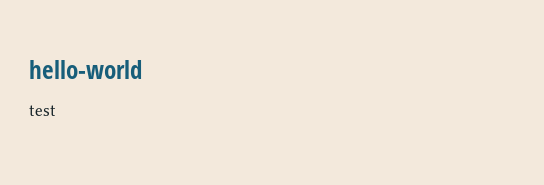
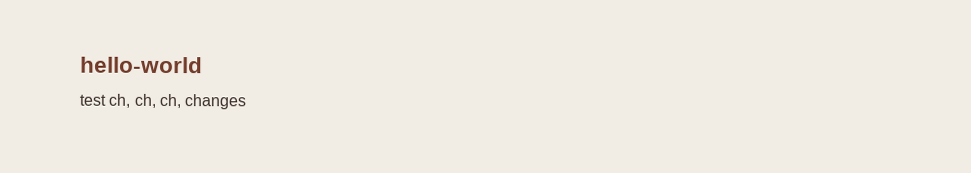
(56, 110) none -> [108,93,247,110] ch, ch, ch, changes

